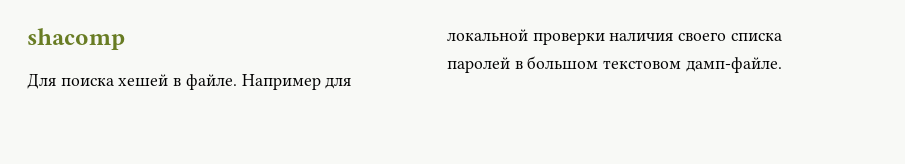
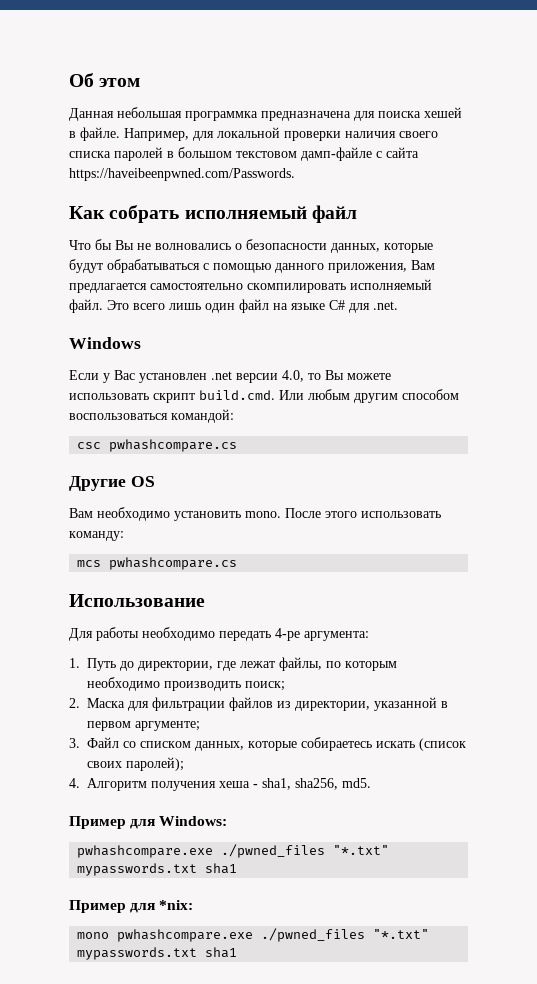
[27,28,125,50] [27,73,56,89] shacomp // Для -> [69,73,141,87] [69,107,375,121] Об этом // Данная небольшая программка предназначена для
[241,74,321,90] Например -> [124,128,189,141] Например,
[685,57,782,73] дамп-файле. -> [301,147,419,161] [69,168,295,181] [69,205,357,223] [69,239,433,253] [69,259,435,273] [69,279,432,293] [69,299,398,313] [69,337,141,349] [69,370,391,383] [69,389,459,403] [69,409,234,423] [77,439,238,452] [69,476,155,491] [69,507,441,521] [69,531,124,541] [77,557,238,570] [69,594,205,607] [69,627,369,641] [69,657,397,671] [87,677,285,691] [69,697,448,711] [87,721,200,731] [69,737,466,751] [87,757,184,771] [69,778,371,791] [69,816,228,829] [77,844,390,858] [77,863,238,876] [69,900,194,913] [77,928,430,942] [77,947,238,960] дамп-файле с сайта https://haveibeenpwned.com/Passwords. // Как собрать исполняемый файл // Что бы Вы не волновались о безопасности данных, которые будут обрабатываться с помощью данного приложения, Вам предлагается самостоятельно скомпилировать исполняемый файл. Это всего лишь один файл на языке C# для .net. // Windows // Если у Вас установлен .net версии 4.0, то Вы можете использовать скрипт build.cmd. Или любым другим способом воспользоваться командой: // csc pwhashcompare.cs // Другие OS // Вам необходимо установить mono. После этого использовать команду: // mcs pwhashcompare.cs // Использование // Для работы необходимо передать 4-ре аргумента: // 1. Путь до директории, где лежат файлы, по которым необходимо производить поиск; // 2. Маска для фильтрации файлов из директории, указанной в первом аргументе; // 3. Файл со списком данных, которые собираетесь искать (список своих паролей); // 4. Алгоритм получения хеша - sha1, sha256, md5. // Пример для Windows: // pwhashcompare.exe ./pwned_files "*.txt" mypasswords.txt sha1 // Пример для *nix: // mono pwhashcompare.exe ./pwned_files "*.txt" mypasswords.txt sha1

